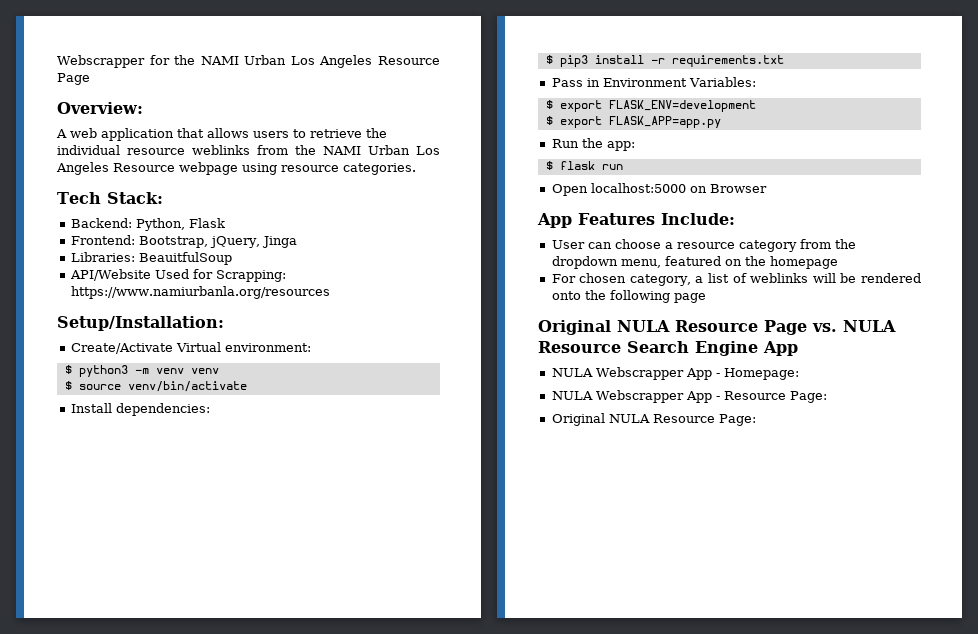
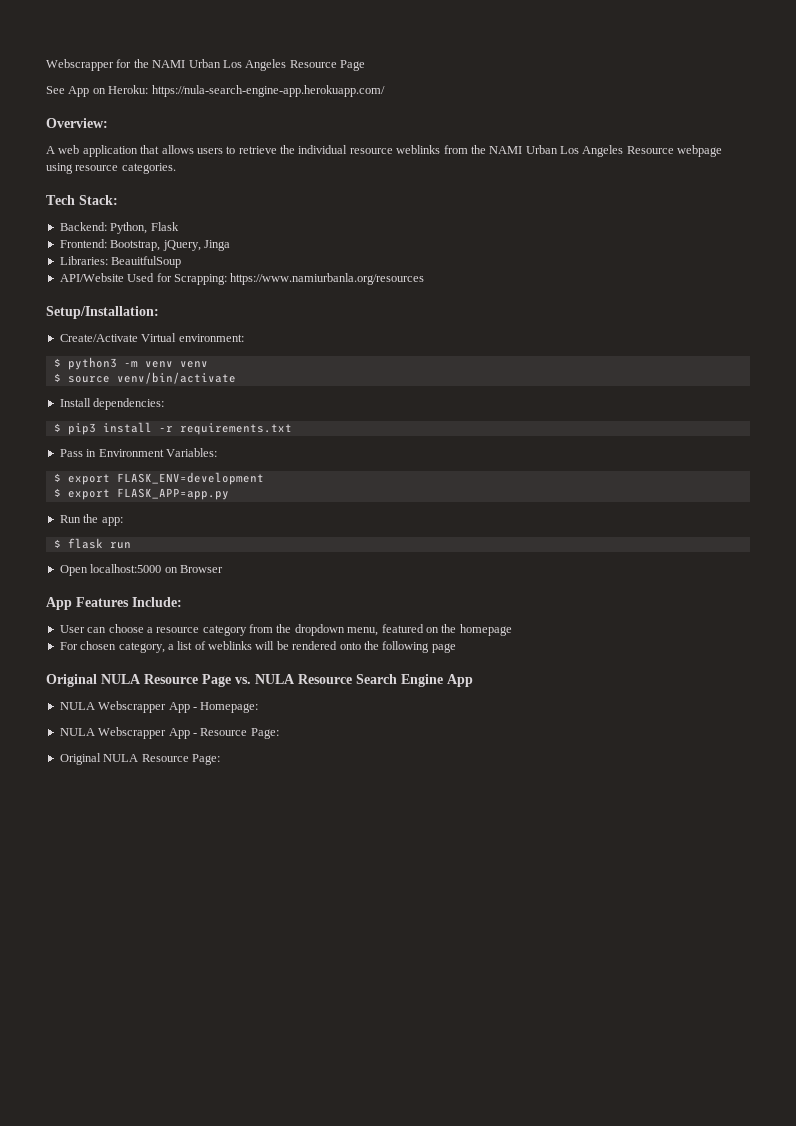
(90, 79) none -> [46,85,385,97] // See App on Heroku: https://nula-search-engine-app.herokuapp.com/

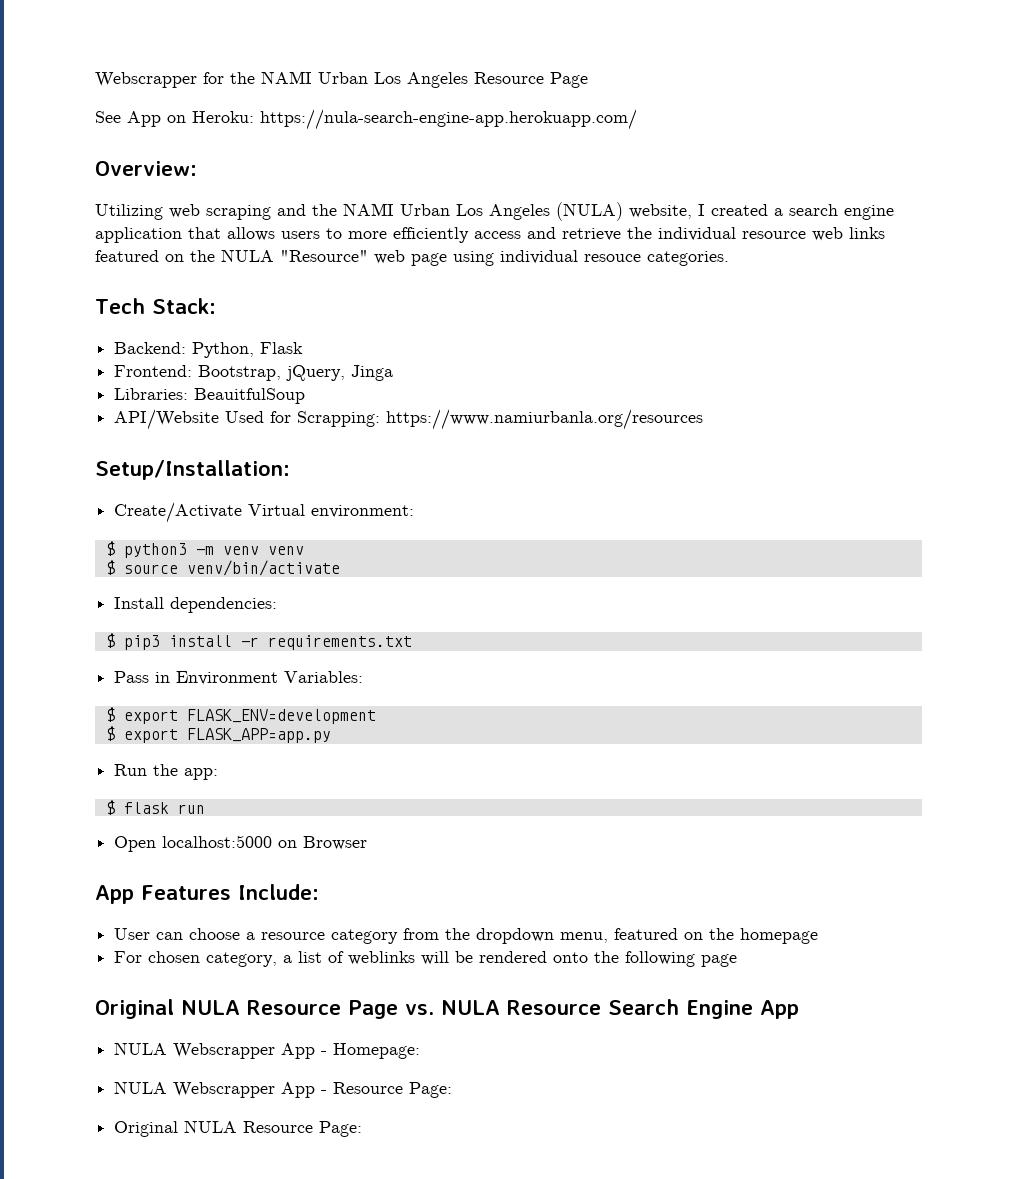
[46,145,80,154] A web -> [95,202,894,221] Utilizing web scraping and the NAMI Urban Los Angeles (NULA) website, I created a search engine
[238,145,723,157] [46,163,119,174] retrieve the individual resource weblinks from the NAMI Urban Los Angeles Resource webpage using resource -> [348,227,885,243] [95,249,641,266] more efficiently access and retrieve the individual resource web links featured on the NULA "Resource" web page using individual resouce

